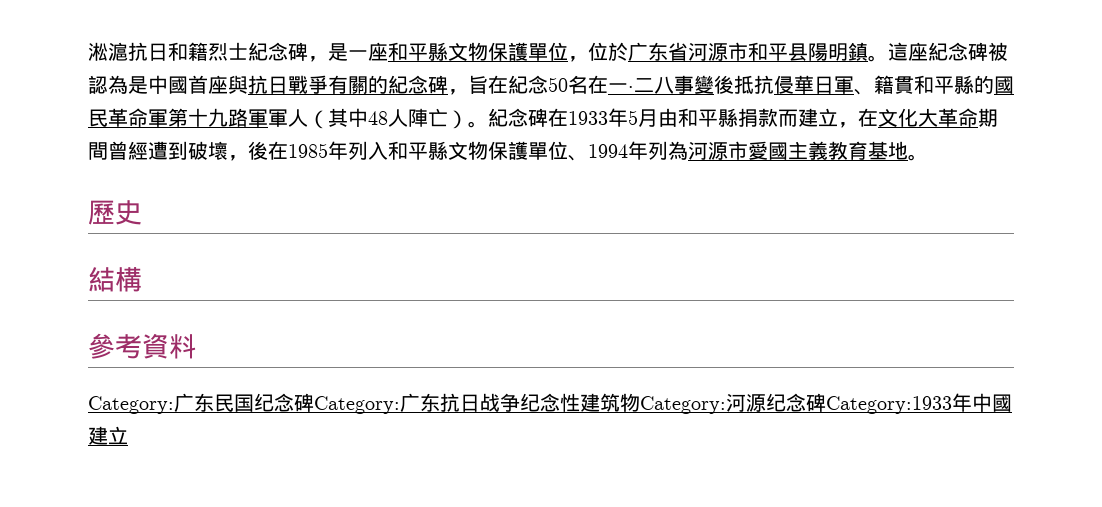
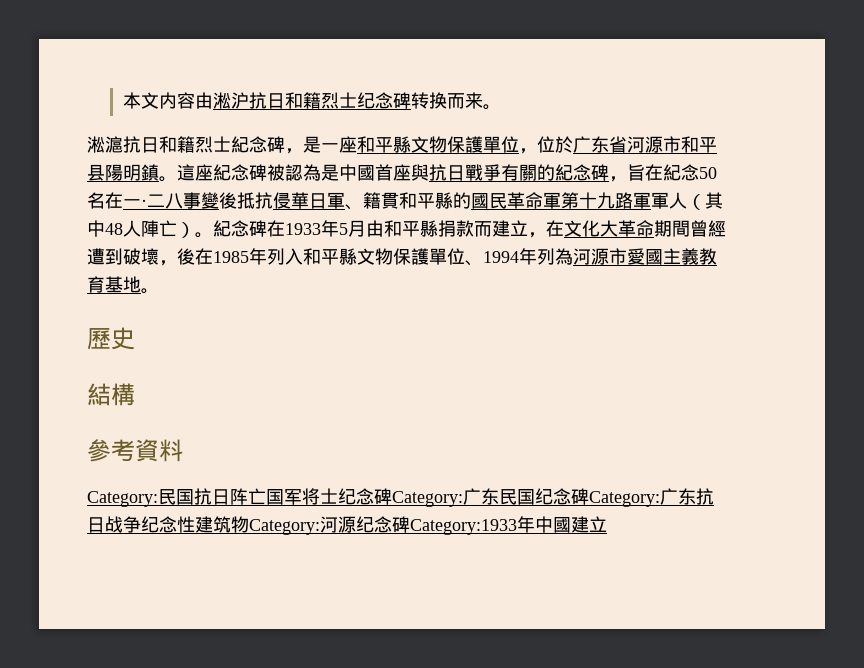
(88, 51) none -> [122,92,501,110] 本文内容由淞沪抗日和籍烈士纪念碑转换而来。 //
(174, 405) none -> [158,488,463,507] 民国抗日阵亡国军将士纪念碑Category:

